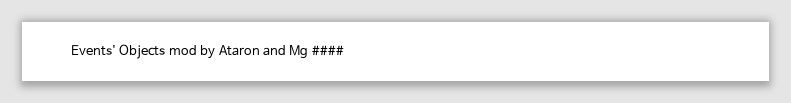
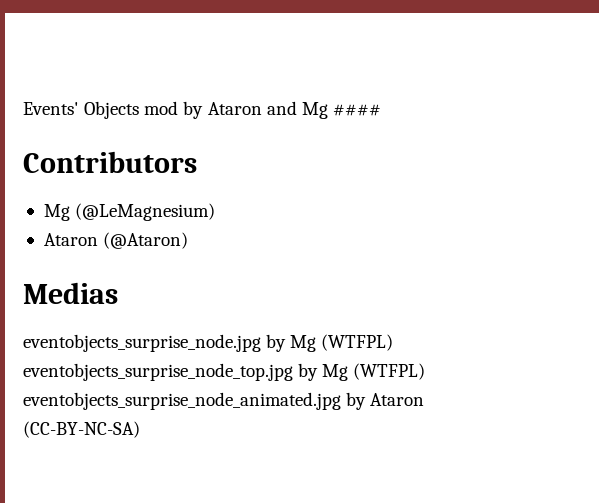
(344, 50) none -> [23,151,197,173] [43,203,216,221] [43,232,189,249] [23,282,118,304] [23,334,394,352] [23,363,426,381] [23,392,425,410] [23,421,140,438] // Contributors // Mg (@LeMagnesium) // Ataron (@Ataron) // Medias // eventobjects_surprise_node.jpg by Mg (WTFPL) eventobjects_surprise_node_top.jpg by Mg (WTFPL) eventobjects_surprise_node_animated.jpg by Ataron (CC-BY-NC-SA)

